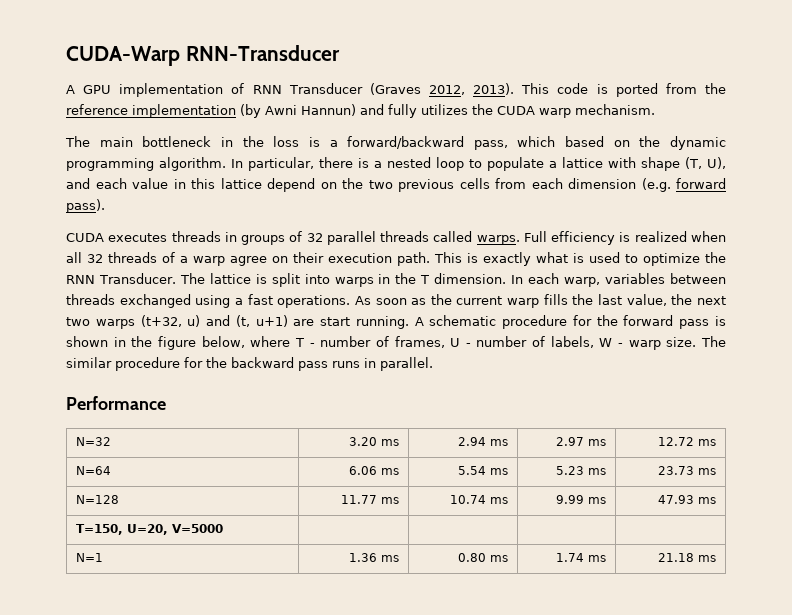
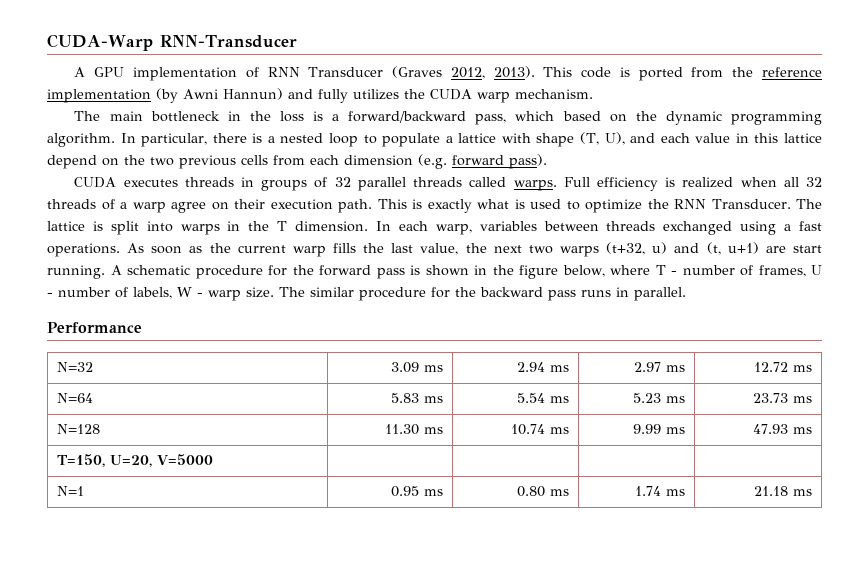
[349,437,378,446] 3.20 -> [390,362,419,373] 3.09
[349,466,378,475] 6.06 -> [390,393,419,403] 5.83
[341,495,378,504] 11.77 -> [384,424,419,435] 11.30
[349,553,378,562] 1.36 -> [390,486,419,497] 0.95

